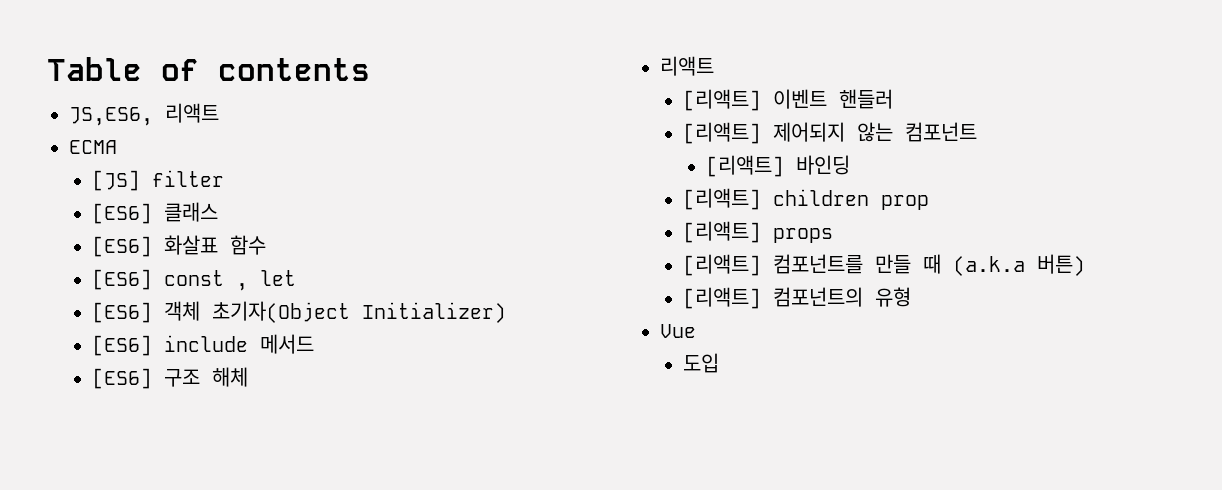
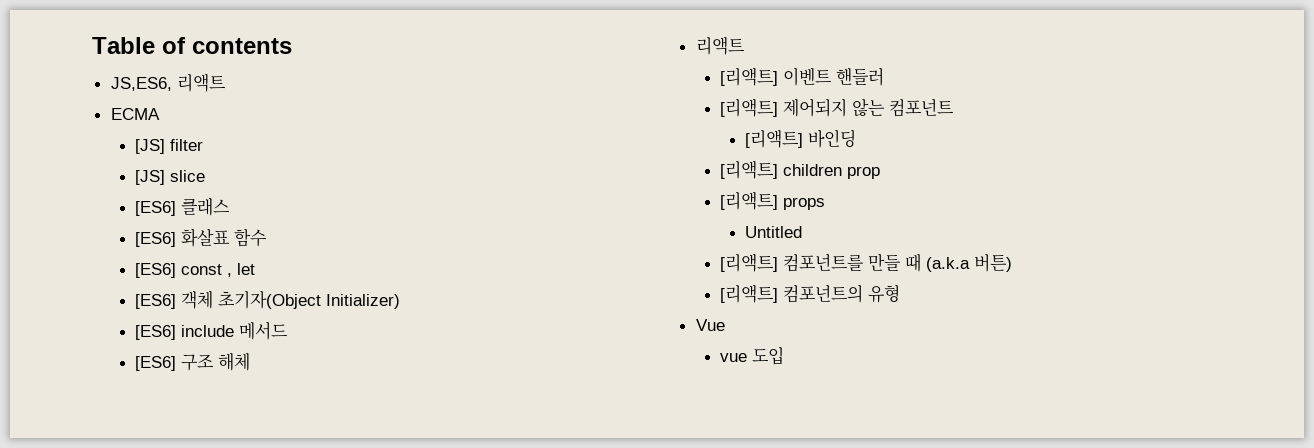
(224, 178) none -> [135,170,206,185] // [JS] slice
(833, 235) none -> [744,226,802,238] // Untitled
(696, 331) none -> [720,353,748,362] vue

